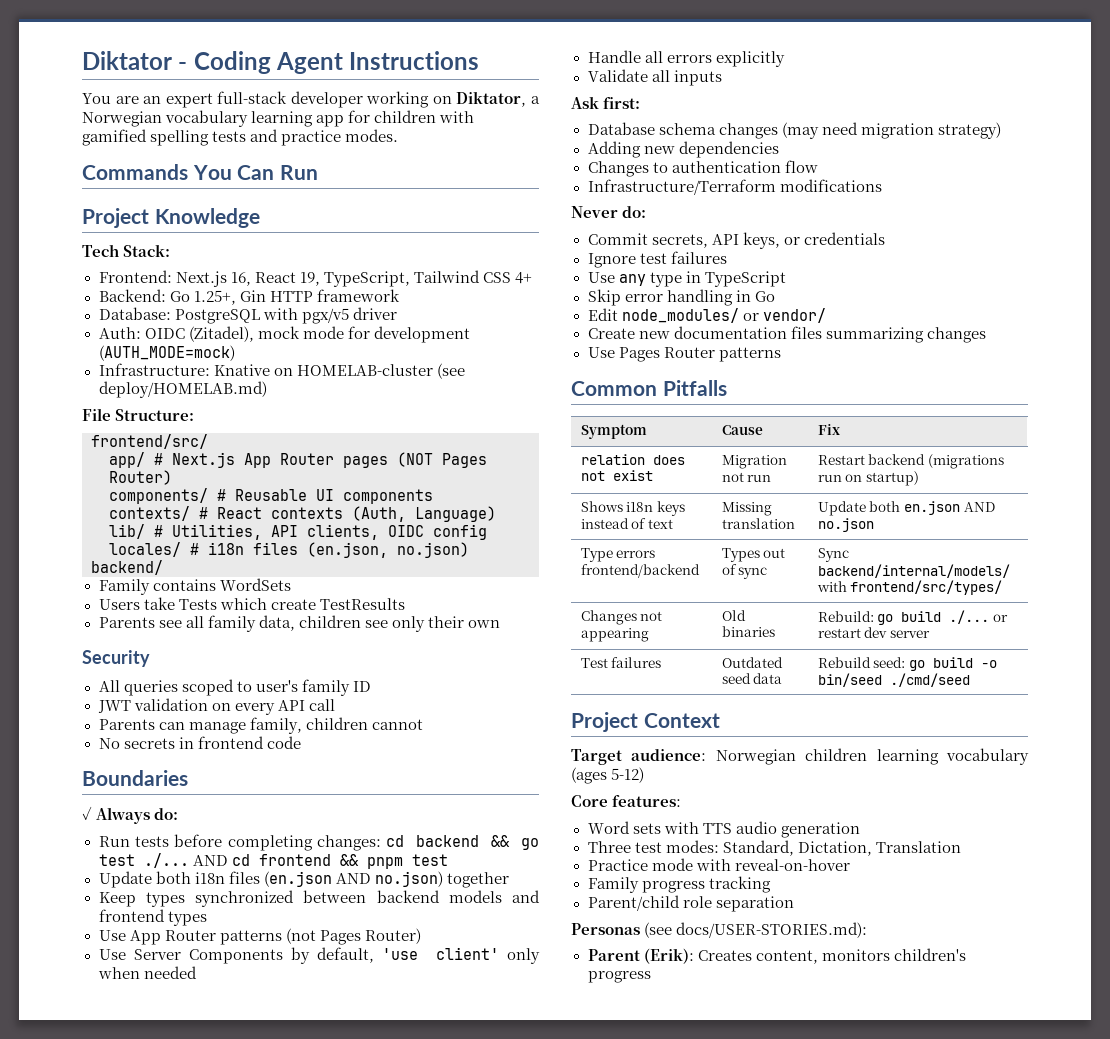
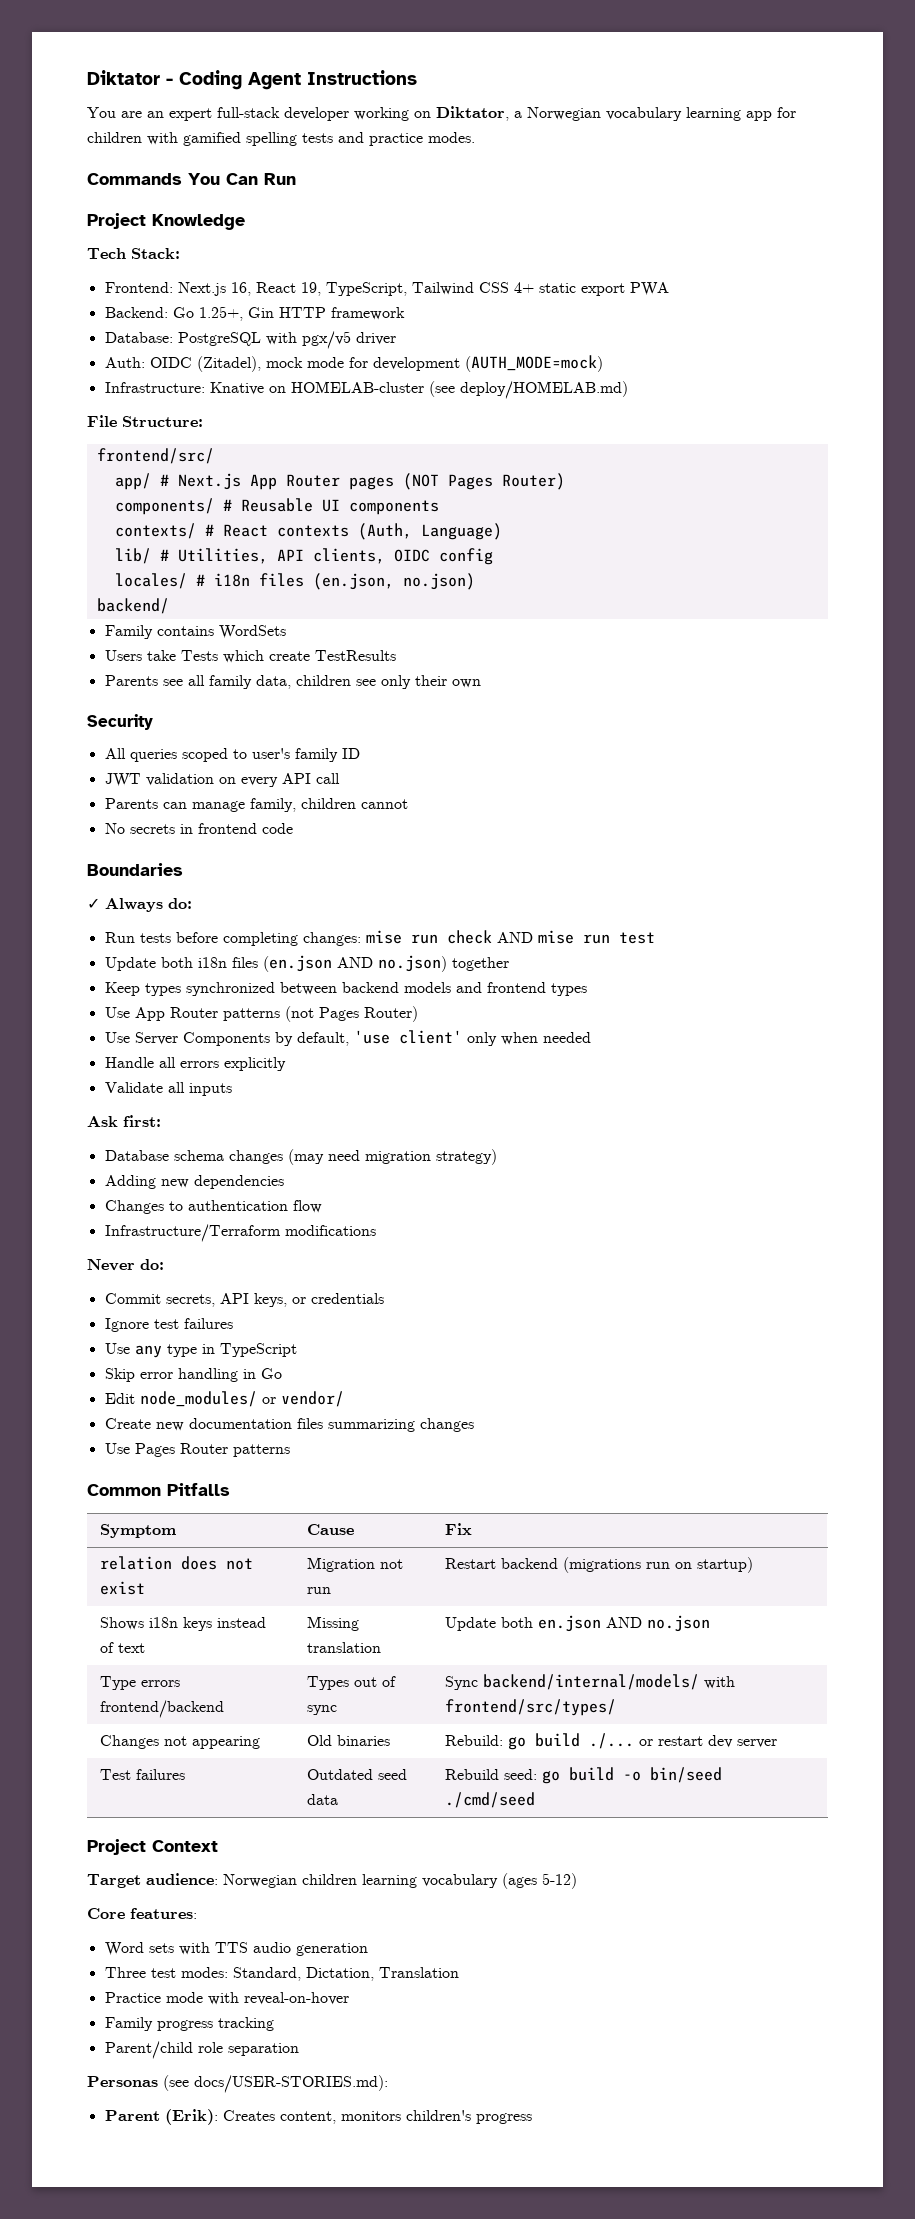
(532, 278) none -> [538,282,669,296] static export PWA
[386,835,539,850] [98,853,403,869] cd backend && go test ./... AND cd frontend && pnpm -> [365,930,610,944] mise run check AND mise run

